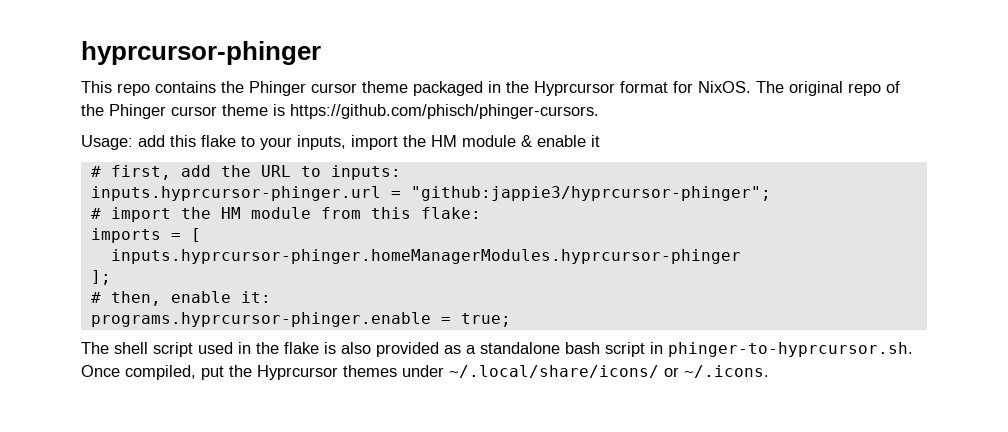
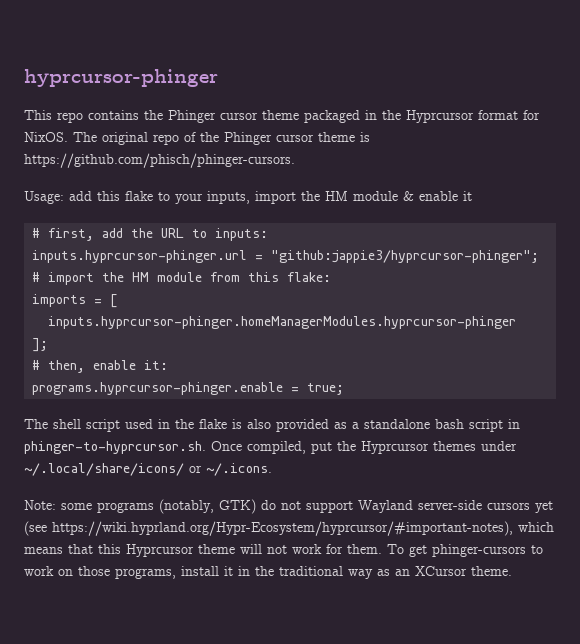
(769, 371) none -> [24,499,553,514] [24,521,554,536] [24,544,543,557] [24,566,512,579] // Note: some programs (notably, GTK) do not support Wayland server-side cursors yet (see https://wiki.hyprland.org/Hypr-Ecosystem/hyprcursor/#important-notes), which means that this Hyprcursor theme will not work for them. To get phinger-cursors to work on those programs, install it in the traditional way as an XCursor theme.

